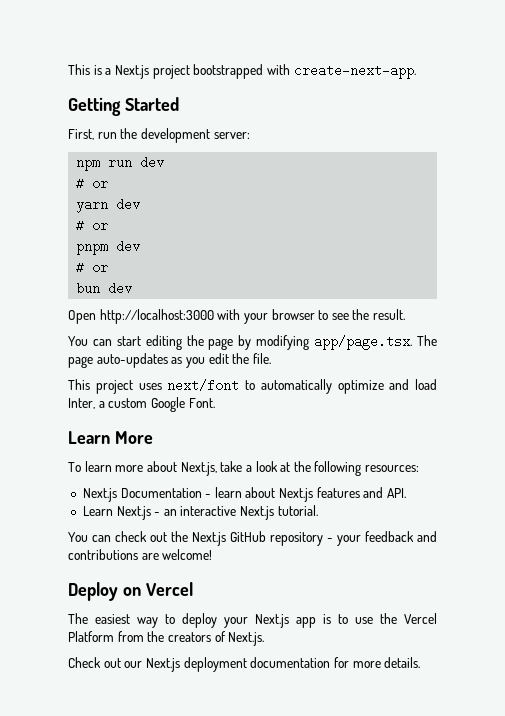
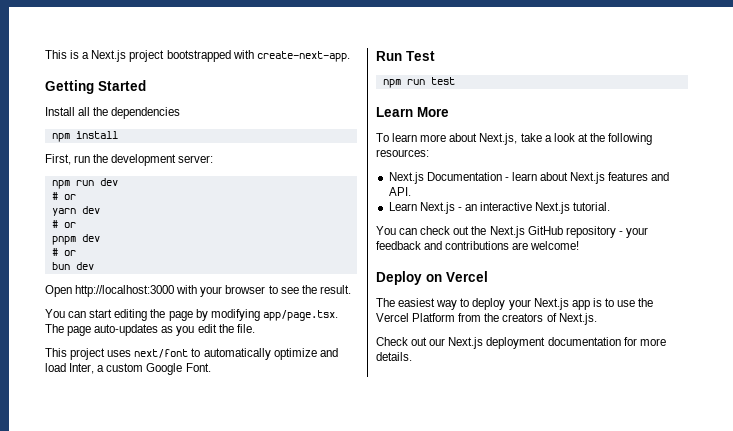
(179, 104) none -> [45,107,181,119] [51,131,118,142] // Install all the dependencies // npm install
(215, 403) none -> [376,51,435,61] [382,77,455,88] // Run Test // npm run test

